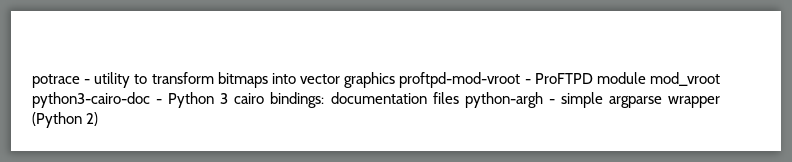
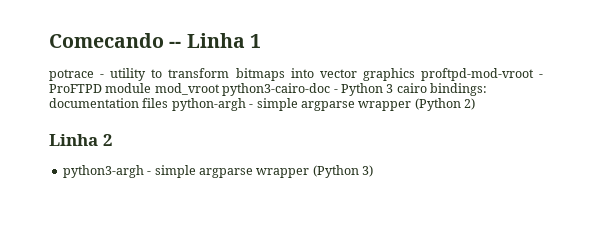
(32, 81) none -> [49,33,261,48] Comecando -- Linha 1 //
(99, 119) none -> [49,134,113,146] [62,165,373,178] // Linha 2 // python3-argh - simple argparse wrapper (Python 3)

